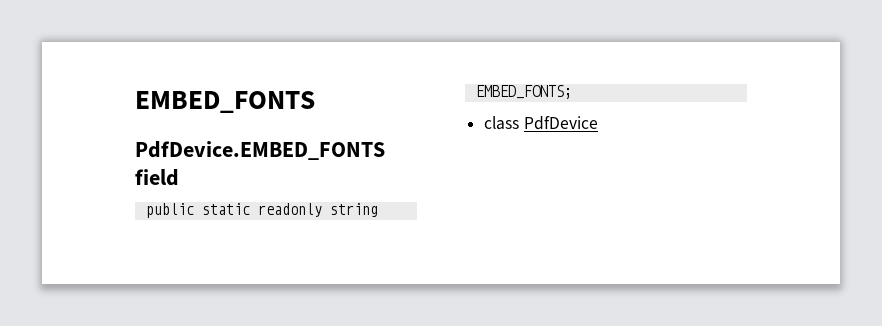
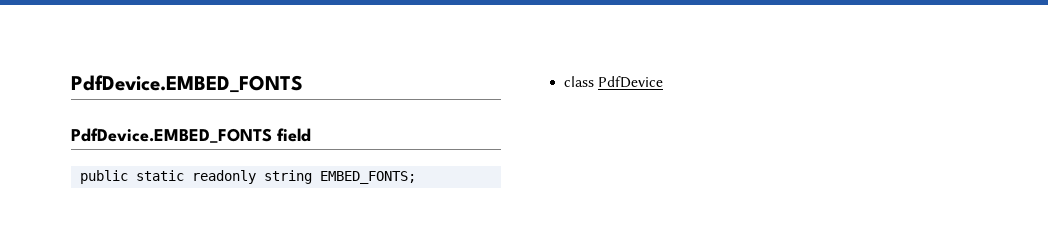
[135,91,315,113] EMBED_FONTS -> [71,75,303,93] PdfDevice.EMBED_FONTS

